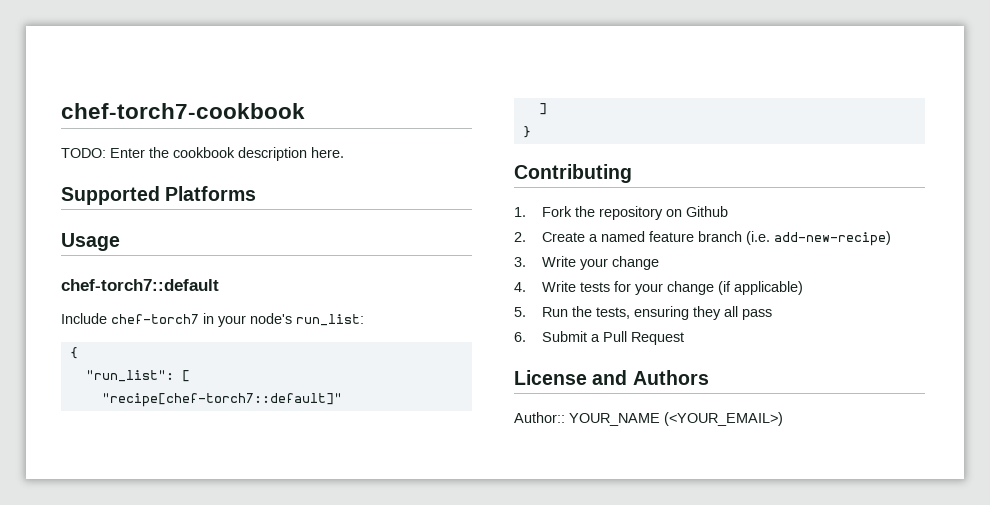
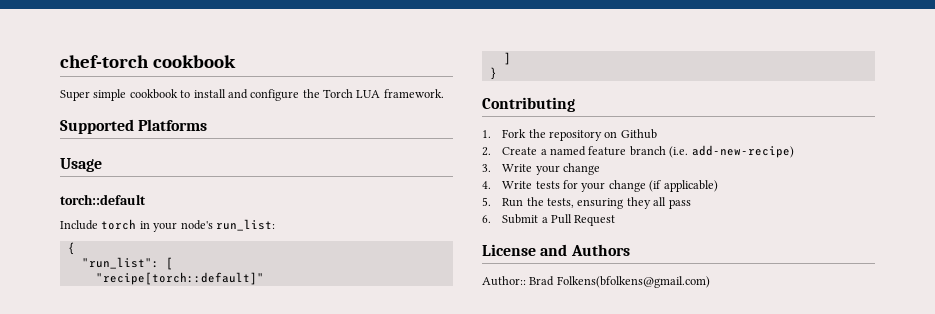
[61,103,305,119] [61,147,344,161] chef-torch7-cookbook // TODO: Enter the cookbook description here. -> [60,55,236,68] [60,89,444,101] chef-torch cookbook // Super simple cookbook to install and configure the Torch LUA framework.
[61,279,219,291] chef-torch7::default -> [60,194,146,205] torch::default
[111,314,199,324] chef-torch7 -> [101,219,137,230] torch
[101,393,342,407] "recipe[chef-torch7::default]" -> [95,272,264,285] "recipe[torch::default]"
[569,412,783,426] YOUR_NAME (<YOUR_EMAIL>) -> [529,276,710,288] Brad Folkens(bfolkens@gmail.com)

